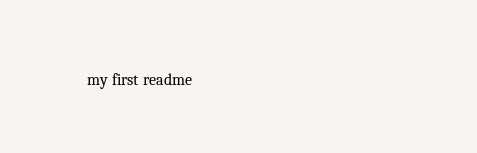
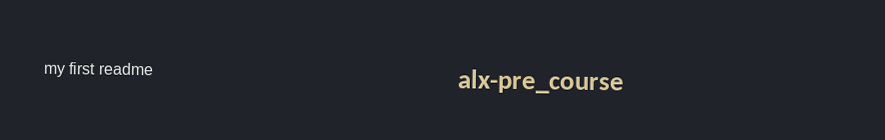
(192, 79) none -> [457,69,624,95] // alx-pre_course

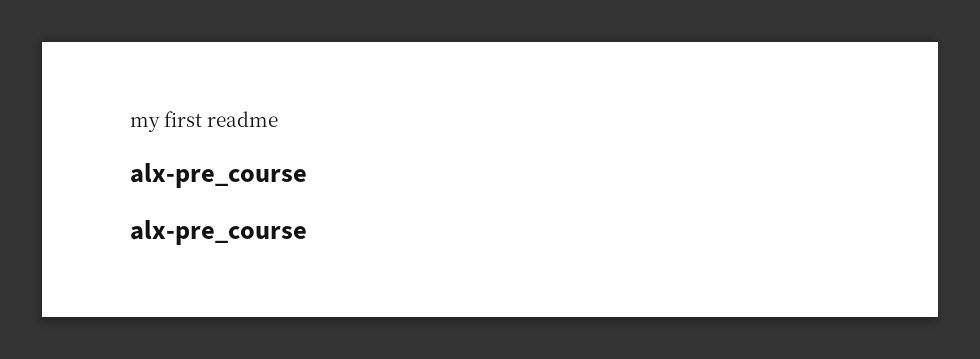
(624, 82) none -> [130,220,307,245] // alx-pre_course

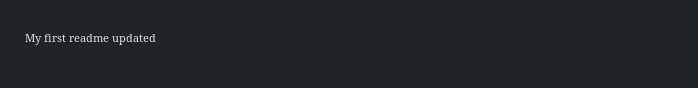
[130,116,160,132] my -> [25,34,42,45] My
[130,163,307,188] [130,220,307,245] // alx-pre_course // alx-pre_course -> [112,34,156,45] updated

